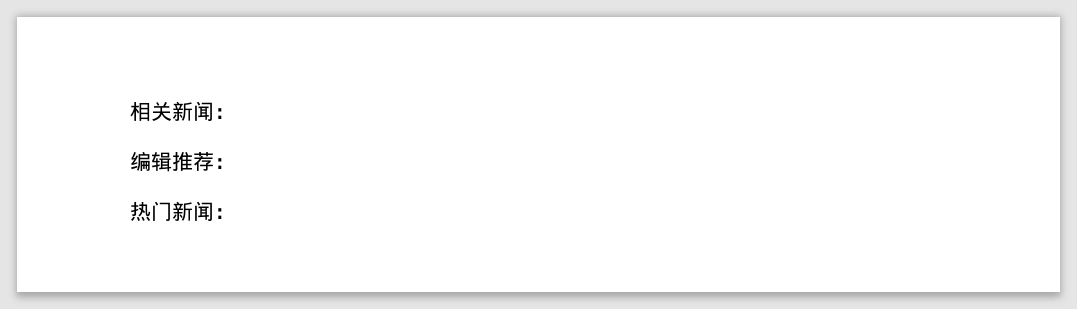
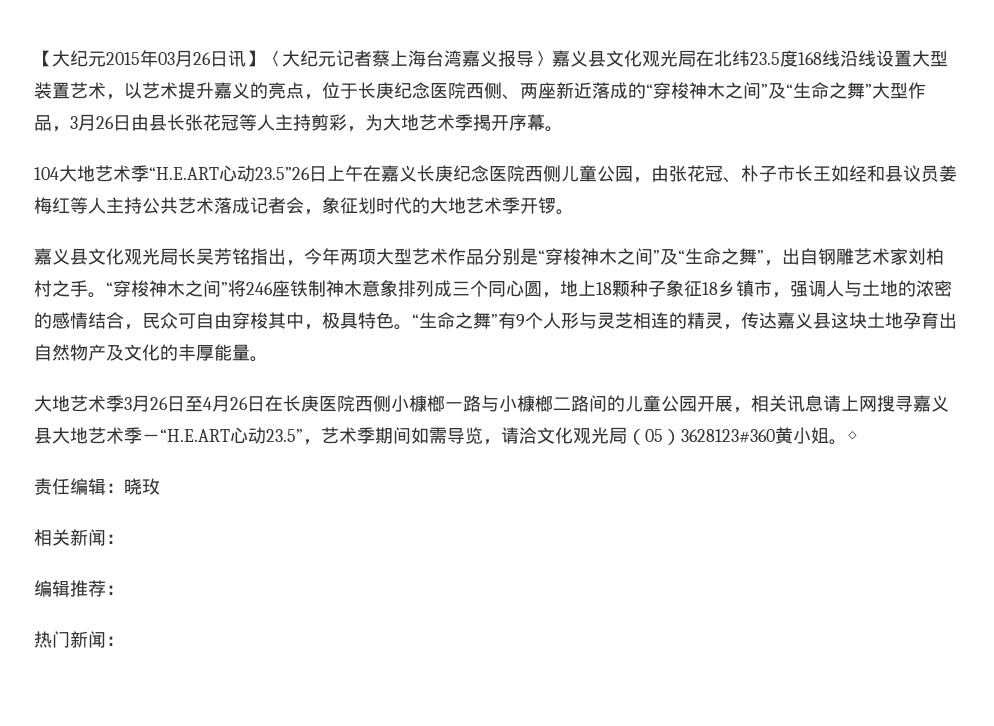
(130, 111) none -> [34,50,948,67] [34,82,926,100] [34,114,563,132] [34,165,957,183] [34,197,574,215] [34,248,944,266] [34,280,952,298] [34,312,957,330] [34,344,268,362] [34,395,949,413] [34,427,858,445] [34,478,160,495] 【大纪元2015年03月26日讯】〈大纪元记者蔡上海台湾嘉义报导〉嘉义县文化观光局在北纬23.5度168线沿线设置大型装置艺术，以艺术提升嘉义的亮点，位于长庚纪念医院西侧、两座新近落成的“穿梭神木之间”及“生命之舞”大型作品，3月26日由县长张花冠等人主持剪彩，为大地艺术季揭开序幕。 // 104大地艺术季“H.E.ART心动23.5”26日上午在嘉义长庚纪念医院西侧儿童公园，由张花冠、朴子市长王如经和县议员姜梅红等人主持公共艺术落成记者会，象征划时代的大地艺术季开锣。 // 嘉义县文化观光局长吴芳铭指出，今年两项大型艺术作品分别是“穿梭神木之间”及“生命之舞”，出自钢雕艺术家刘柏村之手。“穿梭神木之间”将246座铁制神木意象排列成三个同心圆，地上18颗种子象征18乡镇市，强调人与土地的浓密的感情结合，民众可自由穿梭其中，极具特色。“生命之舞”有9个人形与灵芝相连的精灵，传达嘉义县这块土地孕育出自然物产及文化的丰厚能量。 // 大地艺术季3月26日至4月26日在长庚医院西侧小槺榔一路与小槺榔二路间的儿童公园开展，相关讯息请上网搜寻嘉义县大地艺术季－“H.E.ART心动23.5”，艺术季期间如需导览，请洽文化观光局（05）3628123#360黄小姐。◇ // 责任编辑：晓玫 //

